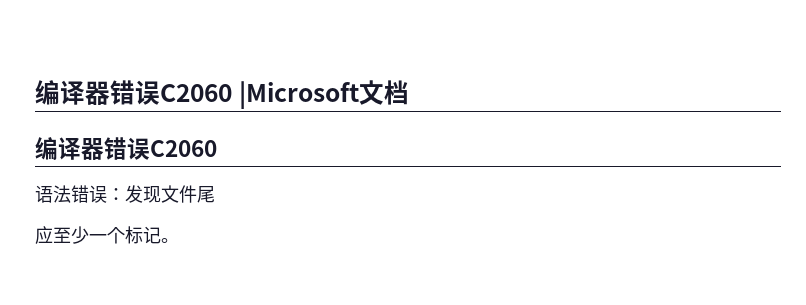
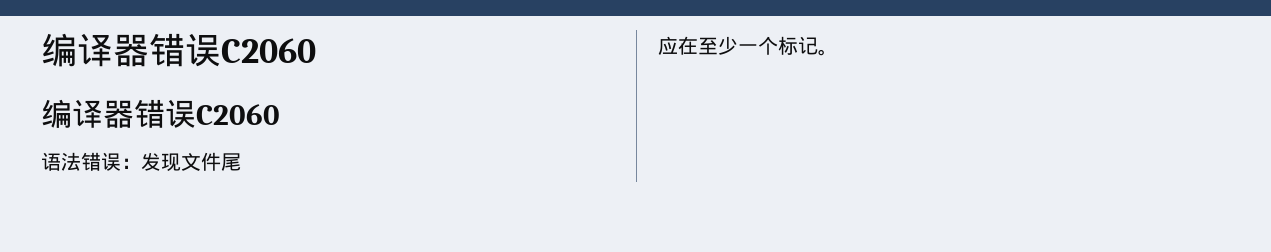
[35,80,409,109] 编译器错误C2060 |Microsoft文档 -> [41,33,316,67] 编译器错误C2060
(53, 235) none -> [678,36,698,55] 在

